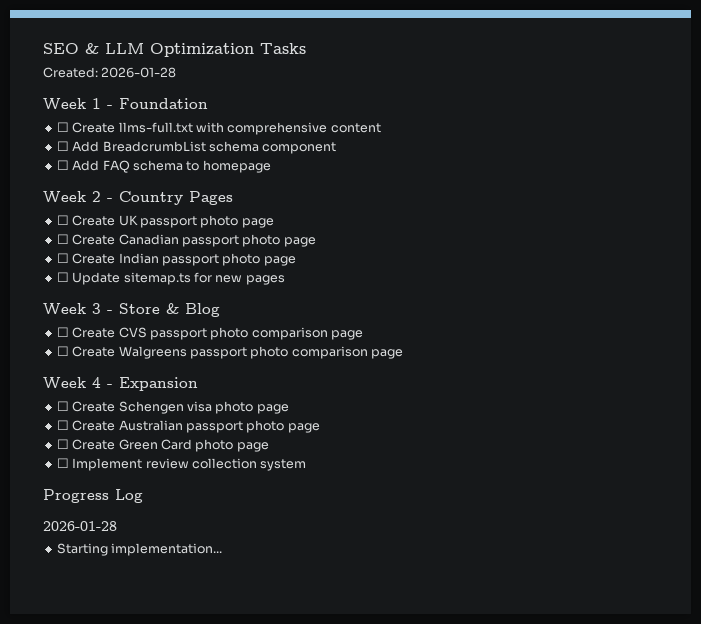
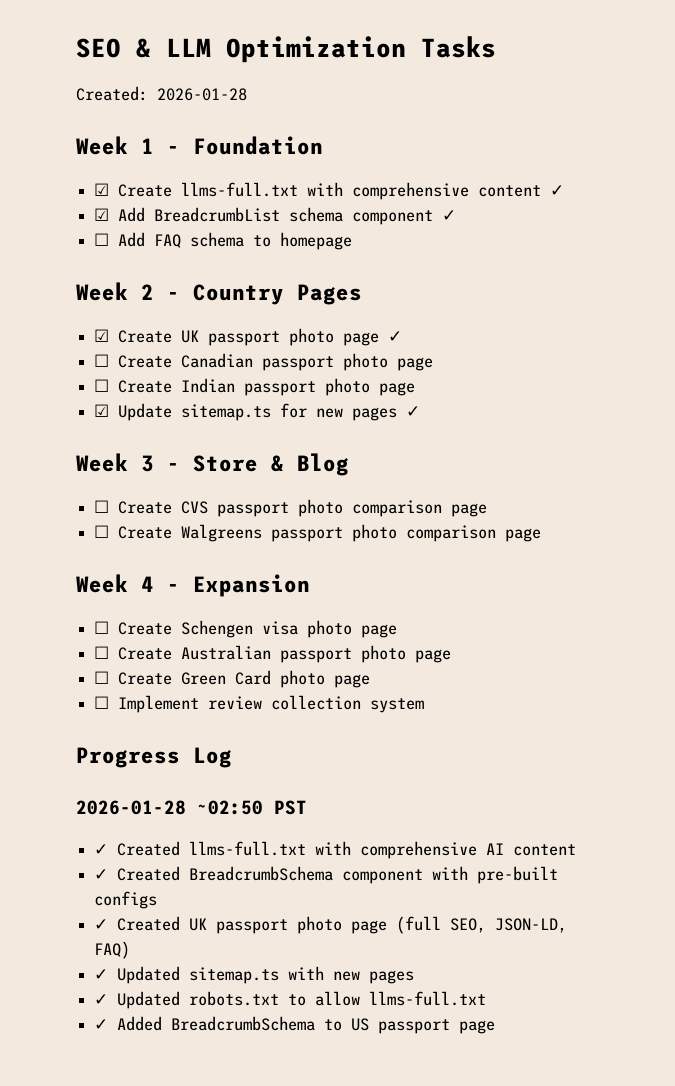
[56,122,69,132] ☐ -> [94,183,110,196] ☑
[56,141,69,151] // ☐ -> [550,185,565,196] [94,208,110,221] ✓ // ☑
(337, 148) none -> [442,210,457,221] ✓
[56,215,69,225] ☐ -> [94,329,110,342] ☑
(274, 223) none -> [388,331,403,342] ✓
[56,272,69,282] ☐ -> [94,404,110,417] ☑
(285, 280) none -> [406,406,421,417] ✓
[56,543,223,556] // Starting implementation... -> [197,800,307,815] [94,841,577,859] [94,866,559,884] [94,891,158,909] [94,916,568,934] [94,941,131,959] [94,966,415,984] [94,991,487,1009] [94,1016,496,1034] ~02:50 PST // ✓ Created llms-full.txt with comprehensive AI content // ✓ Created BreadcrumbSchema component with pre-built configs // ✓ Created UK passport photo page (full SEO, JSON-LD, FAQ) // ✓ Updated sitemap.ts with new pages // ✓ Updated robots.txt to allow llms-full.txt // ✓ Added BreadcrumbSchema to US passport page

